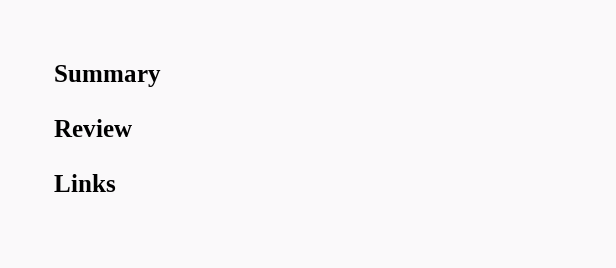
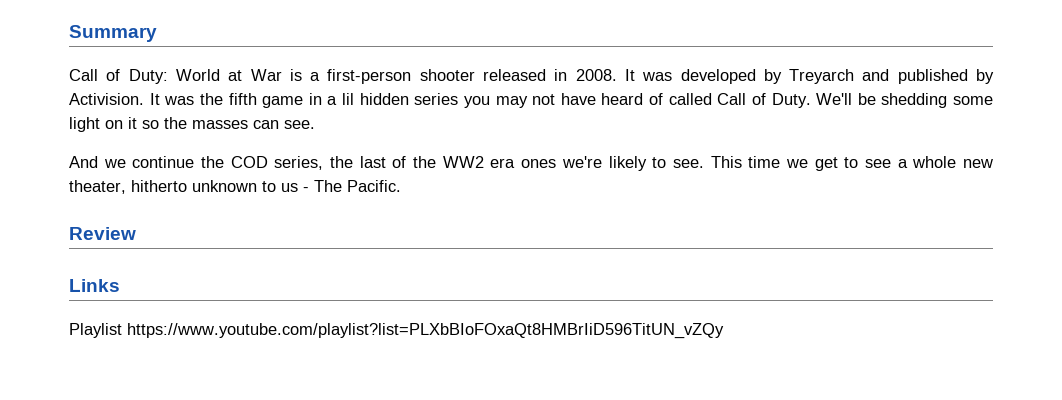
(161, 76) none -> [69,69,994,84] [69,93,993,108] [69,117,315,132] [69,156,993,171] [69,180,401,194] // Call of Duty: World at War is a first-person shooter released in 2008. It was developed by Treyarch and published by Activision. It was the fifth game in a lil hidden series you may not have heard of called Call of Duty. We'll be shedding some light on it so the masses can see. // And we continue the COD series, the last of the WW2 era ones we're likely to see. This time we get to see a whole new theater, hitherto unknown to us - The Pacific.
(116, 183) none -> [69,323,724,339] // Playlist https://www.youtube.com/playlist?list=PLXbBIoFOxaQt8HMBrIiD596TitUN_vZQy

